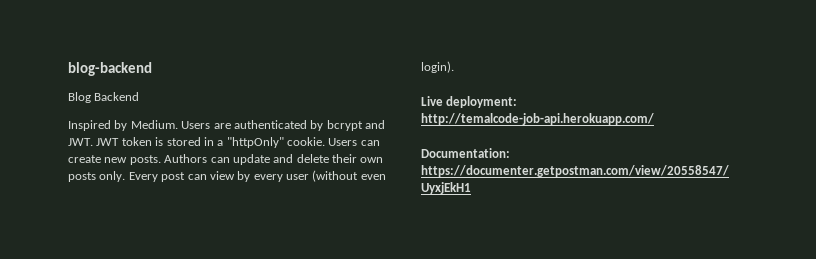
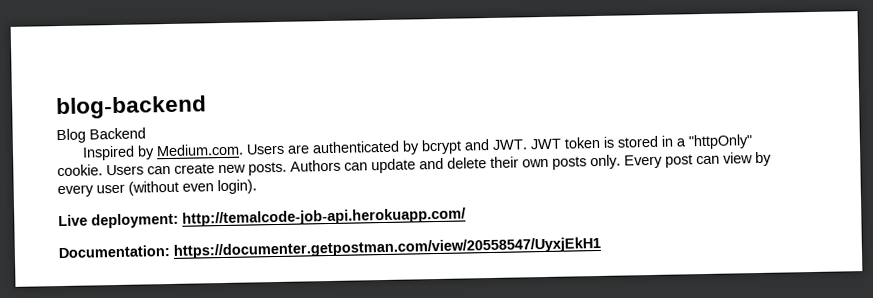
[130,120,178,129] Medium. -> [155,143,244,157] Medium.com.

